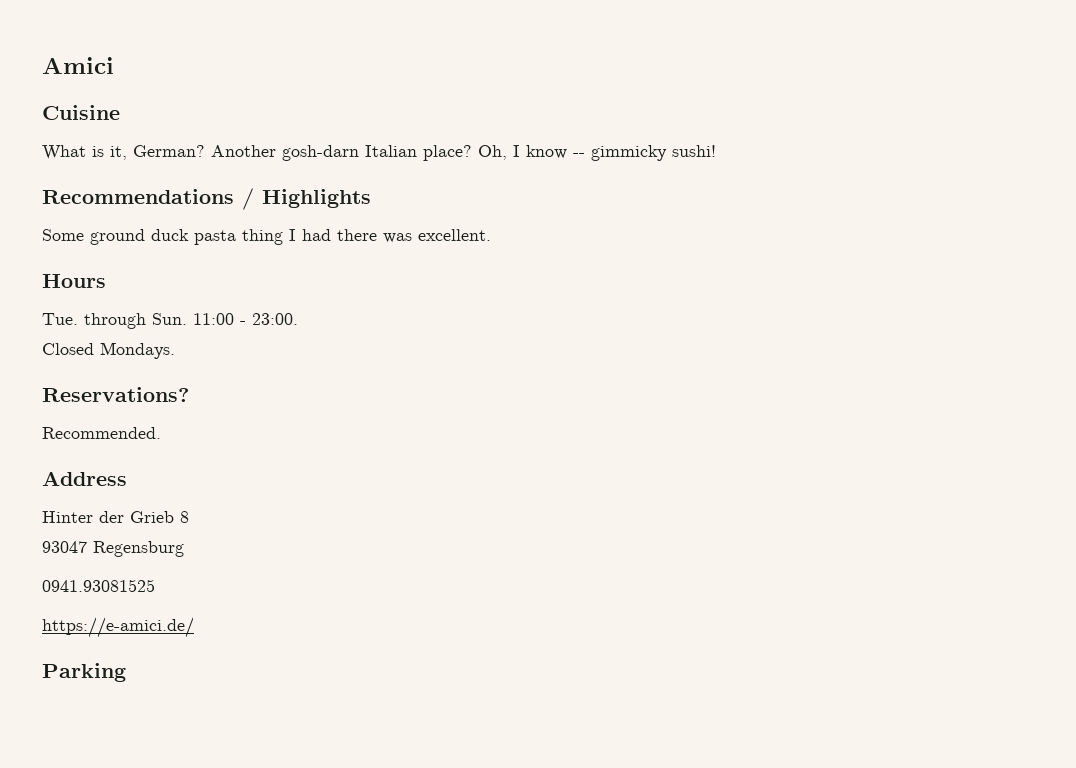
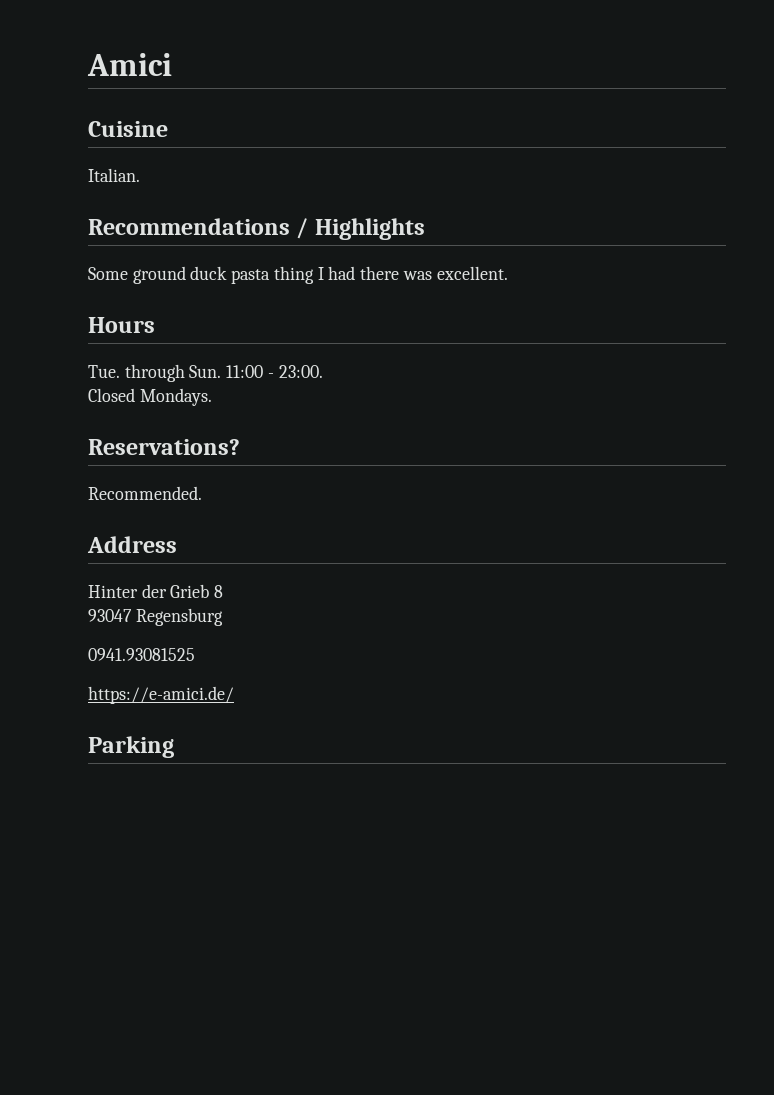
[42,145,716,161] What is it, German? Another gosh-darn Italian place? Oh, I know -- gimmicky sushi! -> [88,168,140,182] Italian.

